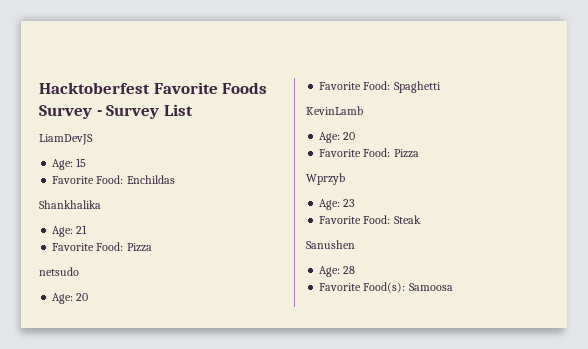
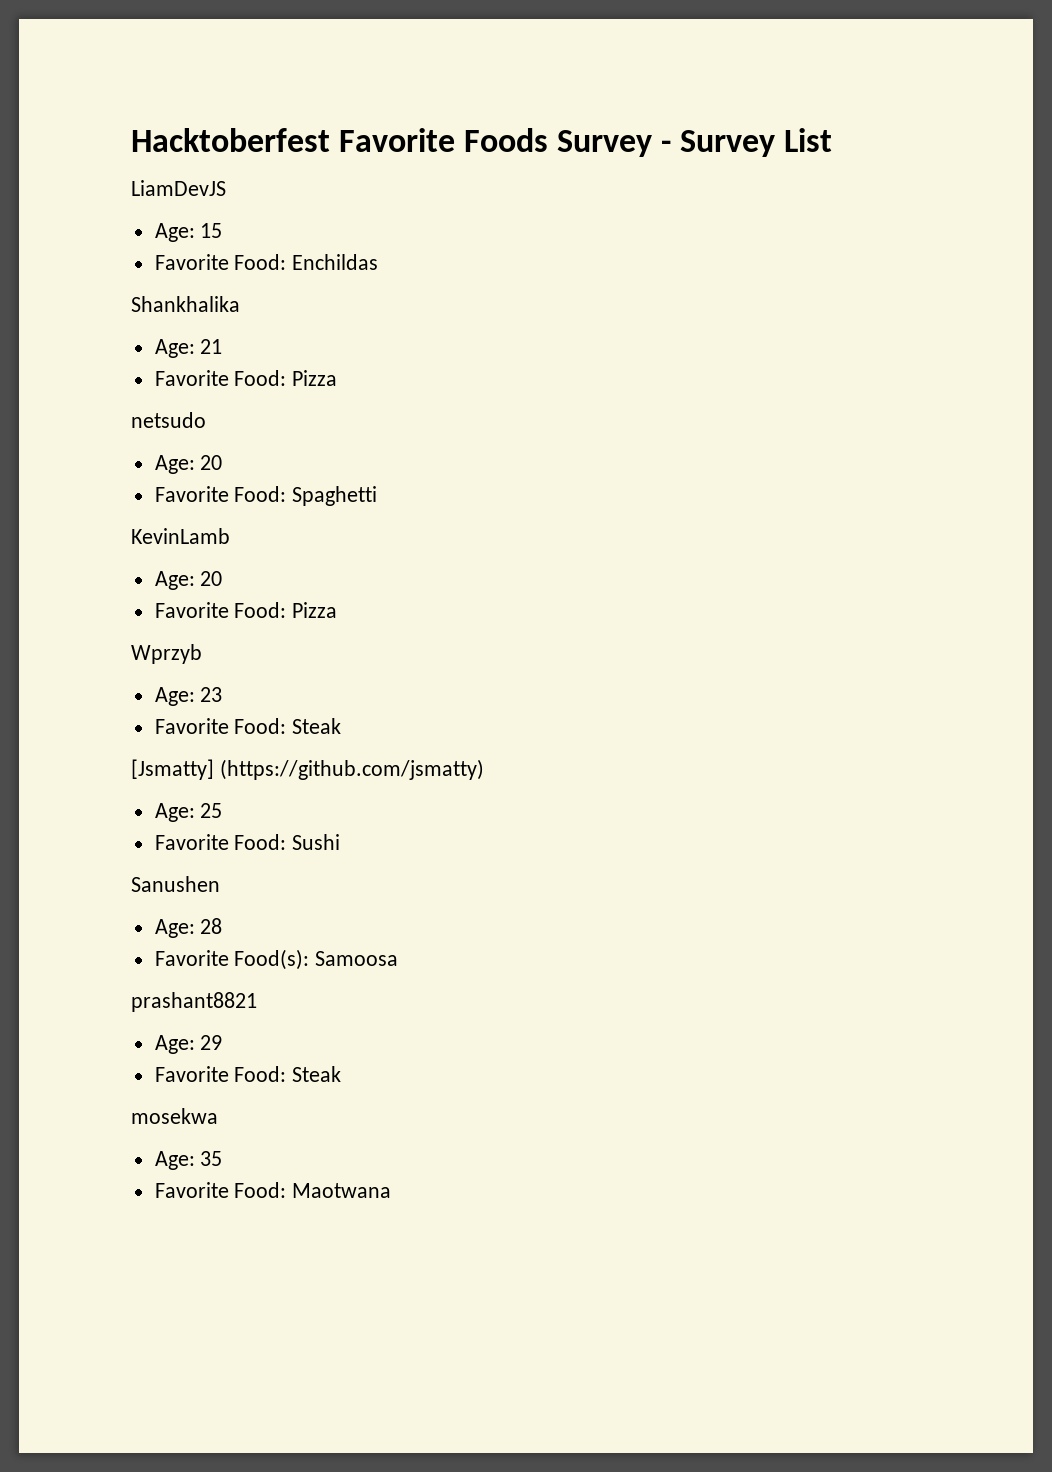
(421, 219) none -> [131,759,484,780] [154,803,223,822] [154,834,341,850] // [Jsmatty] (https://github.com/jsmatty) // Age: 25 // Favorite Food: Sushi
(453, 287) none -> [131,992,257,1012] [154,1035,223,1054] [154,1066,342,1082] [131,1108,218,1124] [154,1151,223,1170] [154,1182,392,1198] // prashant8821 // Age: 29 // Favorite Food: Steak // mosekwa // Age: 35 // Favorite Food: Maotwana

